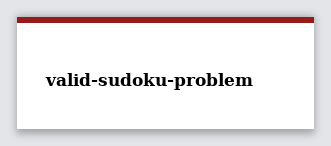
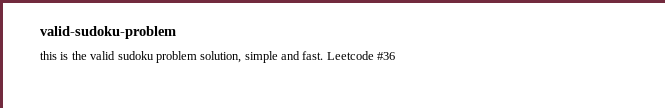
(253, 81) none -> [40,51,396,63] // this is the valid sudoku problem solution, simple and fast. Leetcode #36

